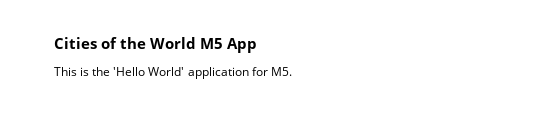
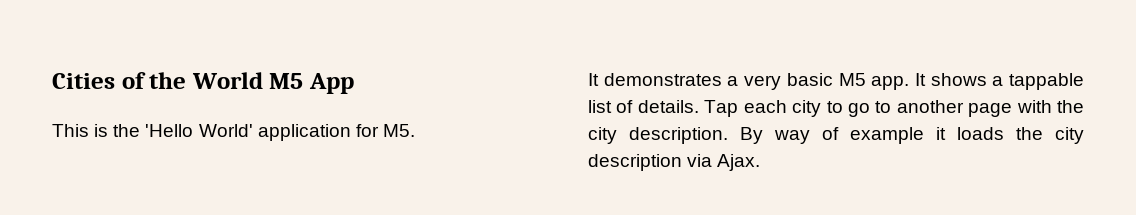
(292, 71) none -> [588,73,1084,90] [588,100,1084,117] [588,127,1084,144] [588,154,761,171] // It demonstrates a very basic M5 app. It shows a tappable list of details. Tap each city to go to another page with the city description. By way of example it loads the city description via Ajax.

